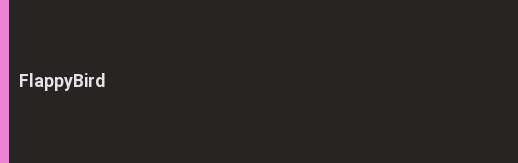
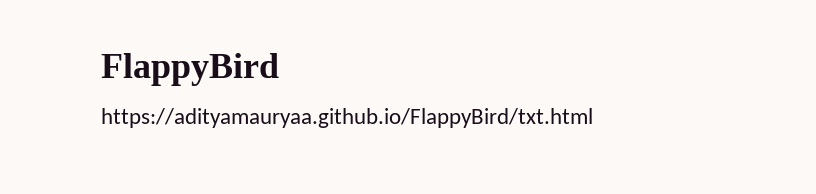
(105, 82) none -> [101,108,593,128] // https://adityamauryaa.github.io/FlappyBird/txt.html

